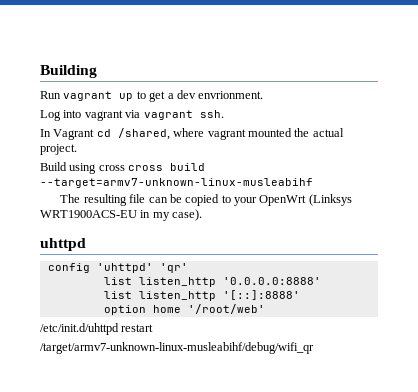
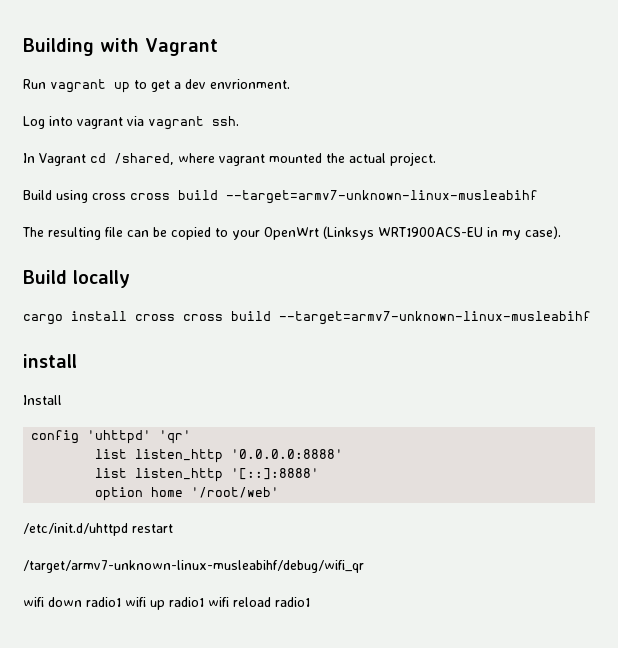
(97, 71) none -> [100,38,218,56] with Vagrant
[40,238,86,251] uhttpd -> [23,270,130,288] [23,311,591,325] [23,354,77,368] [23,395,62,405] Build locally // cargo install cross cross build --target=armv7-unknown-linux-musleabihf // install // Install
(314, 348) none -> [23,597,310,610] // wifi down radio1 wifi up radio1 wifi reload radio1

